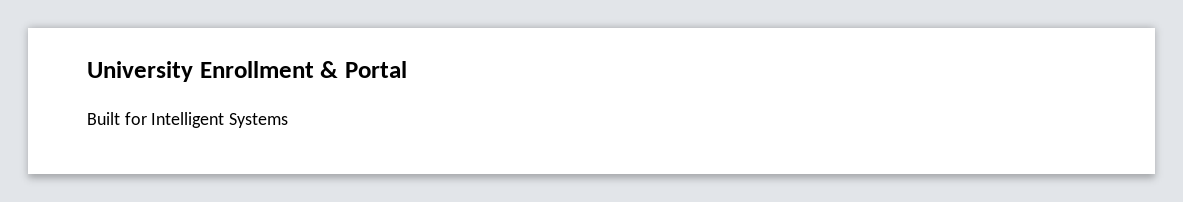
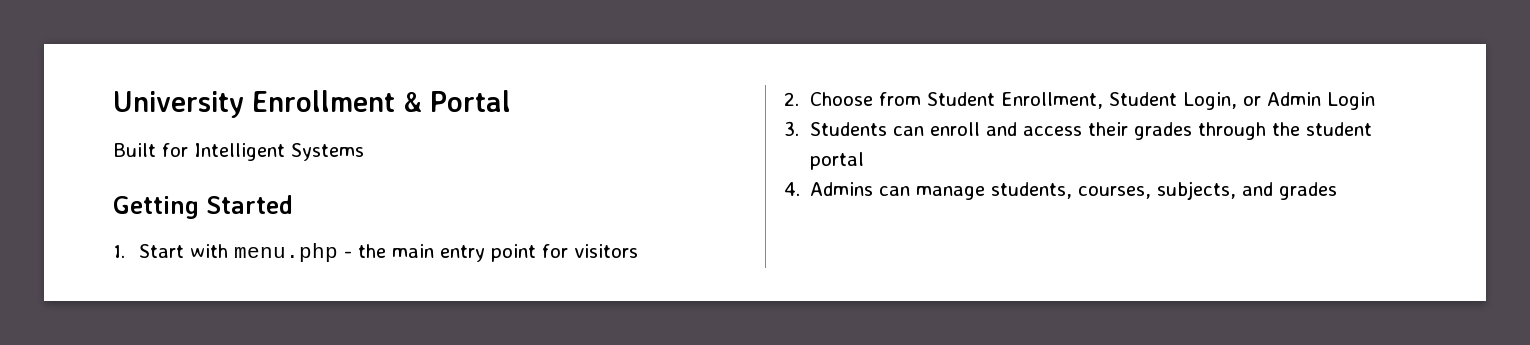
(289, 120) none -> [113,195,293,219] [113,243,638,262] [784,92,1375,110] [784,121,1372,140] [809,152,864,170] [784,181,1338,200] // Getting Started // 1. Start with menu.php - the main entry point for visitors // 2. Choose from Student Enrollment, Student Login, or Admin Login // 3. Students can enroll and access their grades through the student portal // 4. Admins can manage students, courses, subjects, and grades

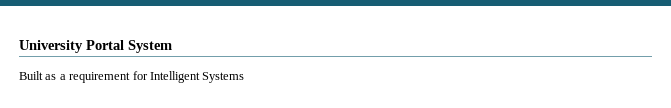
[252,90,422,112] Enrollment & -> (83, 46) none
(511, 101) none -> [128,40,172,53] System
(156, 150) none -> [45,72,131,83] as a requirement
[113,195,293,219] [113,243,638,262] [784,92,1375,110] [784,121,1372,140] [809,152,864,170] [784,181,1338,200] // Getting Started // 1. Start with menu.php - the main entry point for visitors // 2. Choose from Student Enrollment, Student Login, or Admin Login // 3. Students can enroll and access their grades through the student portal // 4. Admins can manage students, courses, subjects, and grades -> (245, 77) none

